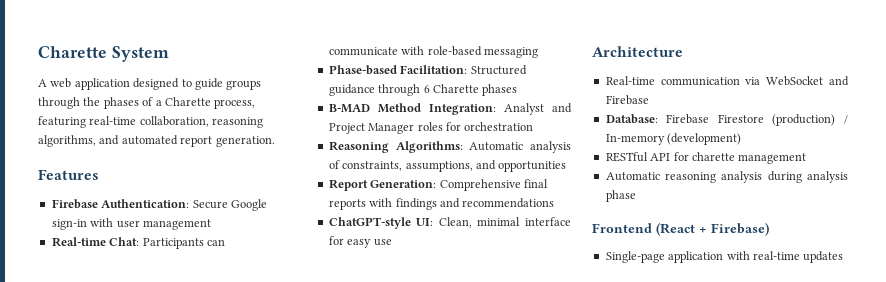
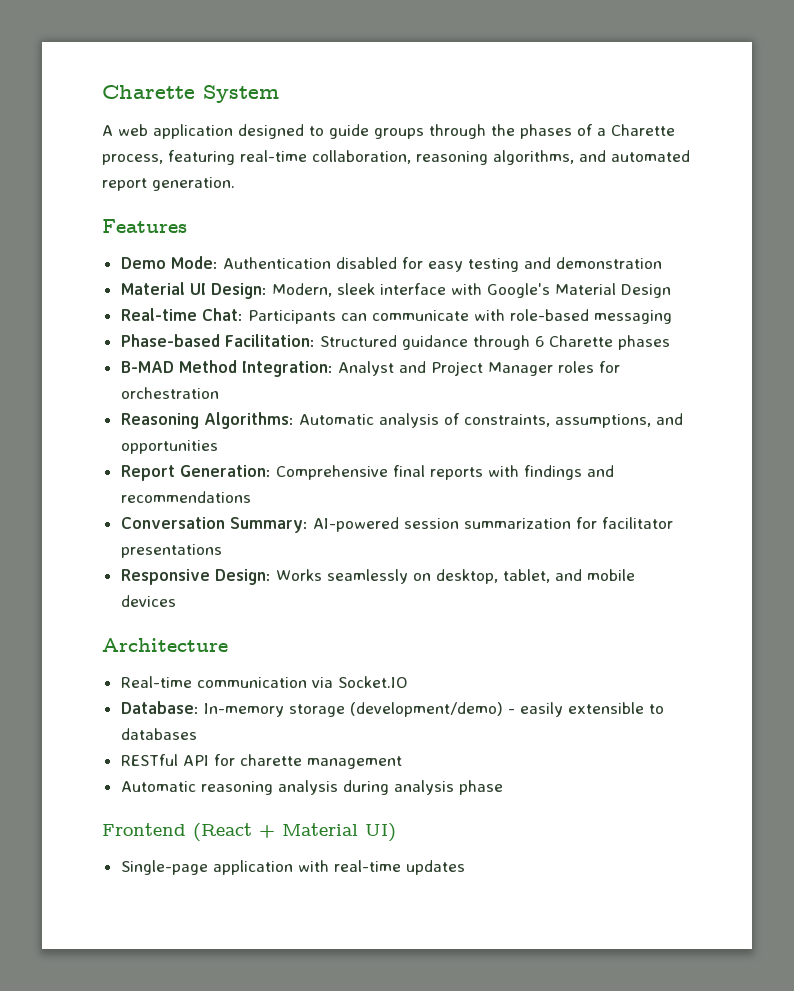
[51,199,267,211] [51,218,211,230] Firebase Authentication: Secure Google sign-in with user management -> [120,256,662,272] [120,282,671,299] Demo Mode: Authentication disabled for easy testing and demonstration // Material UI Design: Modern, sleek interface with Google's Material Design
[328,217,571,229] [328,236,392,248] [592,46,683,57] [605,76,849,86] [605,95,649,105] [605,114,848,126] [605,133,742,145] ChatGPT-style UI: Clean, minimal interface for easy use // Architecture // Real-time communication via WebSocket and Firebase // Database: Firebase Firestore (production) / In-memory (development) -> [120,517,673,533] [120,544,222,558] [120,569,635,585] [120,595,176,607] [102,638,228,652] [120,676,408,688] [120,701,664,717] [120,728,197,740] Conversation Summary: AI-powered session summarization for facilitator presentations // Responsive Design: Works seamlessly on desktop, tablet, and mobile devices // Architecture // Real-time communication via Socket.IO // Database: In-memory storage (development/demo) - easily extensible to databases
[711,222,769,236] Firebase) -> [282,823,396,842] Material UI)

